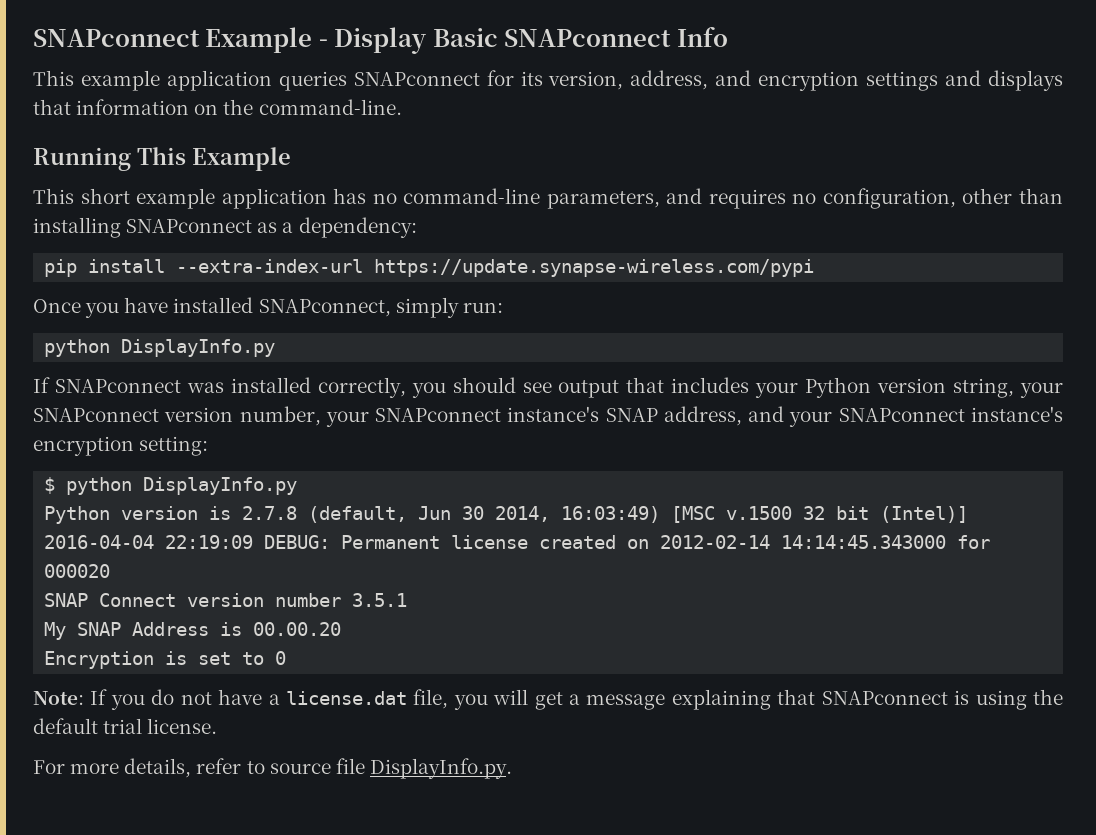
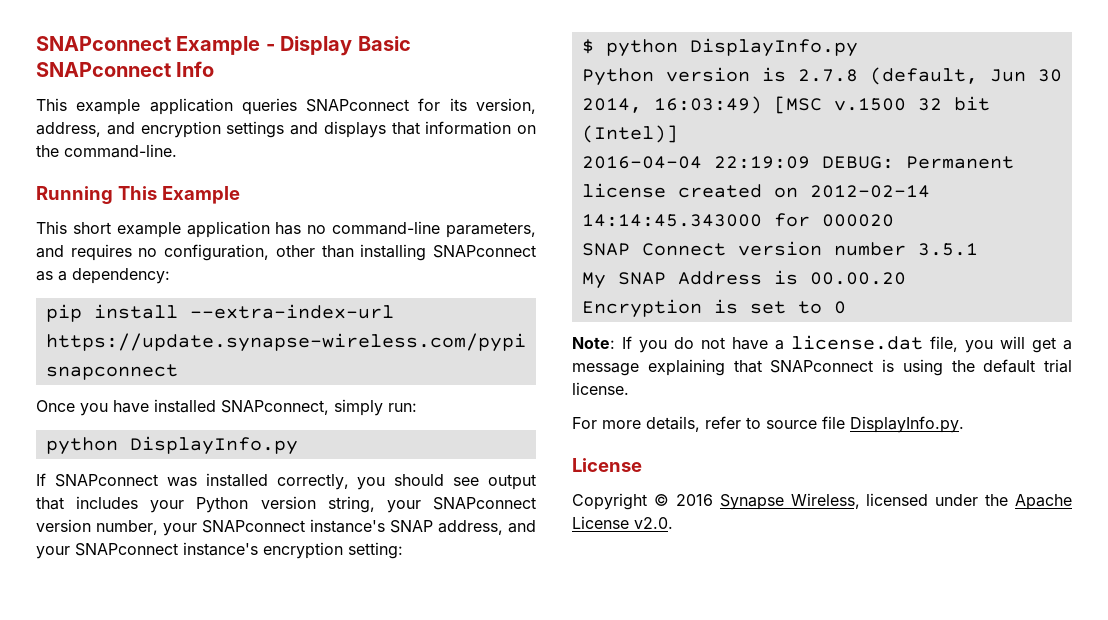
(815, 268) none -> [45,364,178,380] snapconnect
(512, 768) none -> [572,458,642,472] [572,493,1072,510] [572,516,673,529] // License // Copyright © 2016 Synapse Wireless, licensed under the Apache License v2.0.

